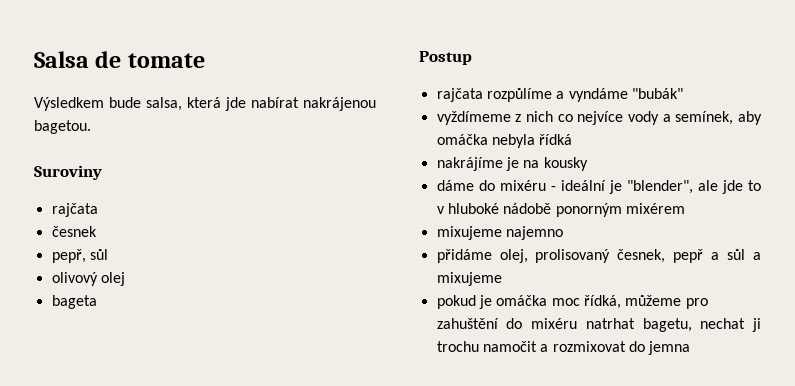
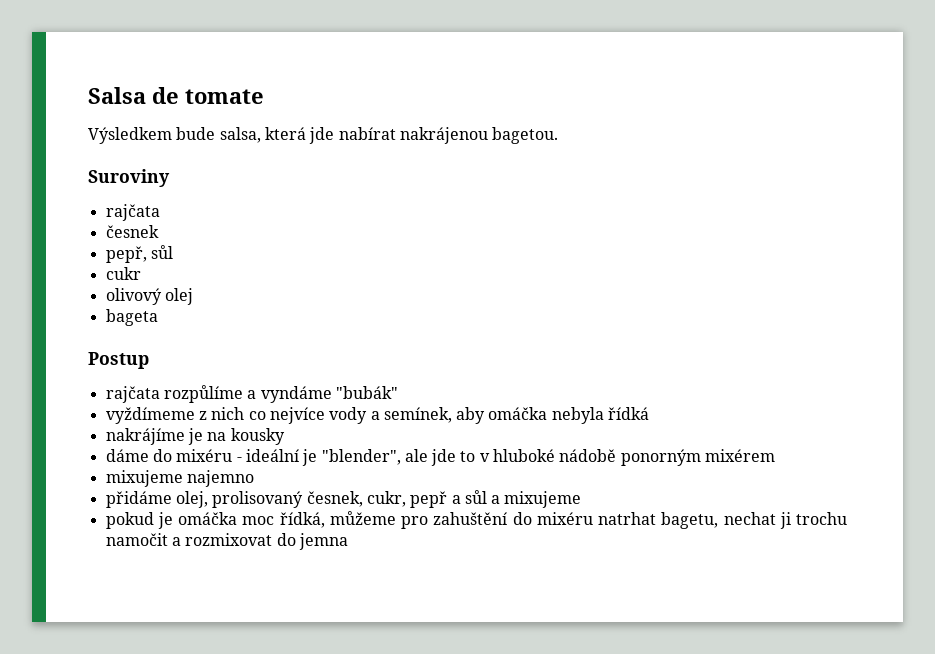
(108, 254) none -> [105,267,141,280] // cukr
(666, 256) none -> [366,491,406,507] cukr,

